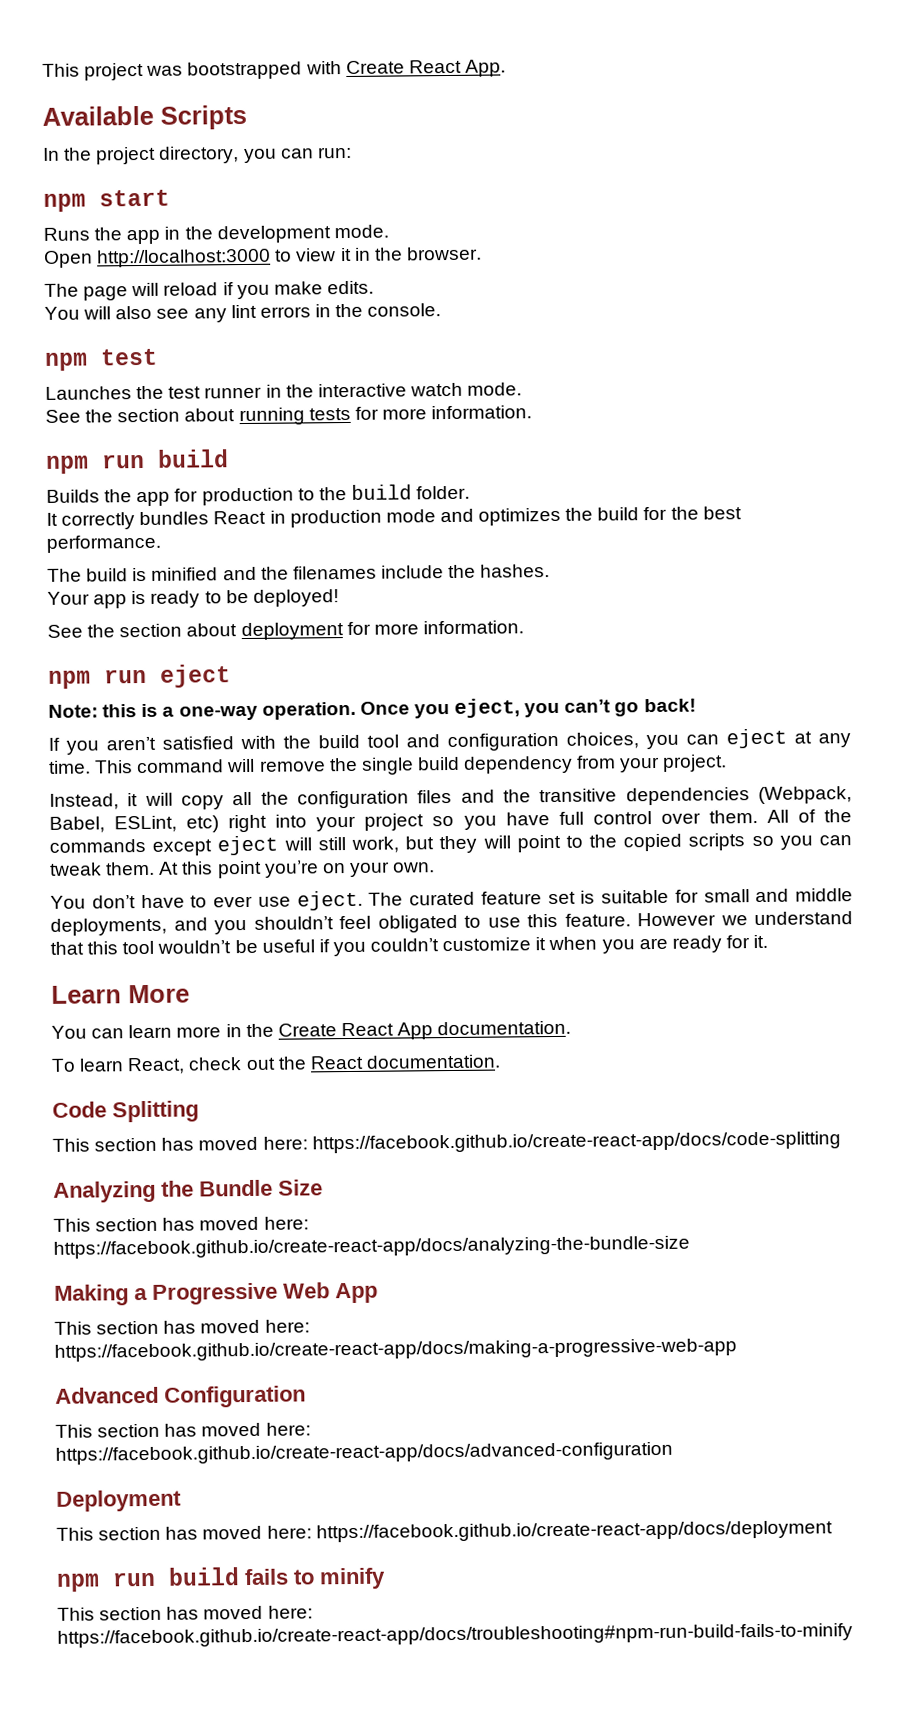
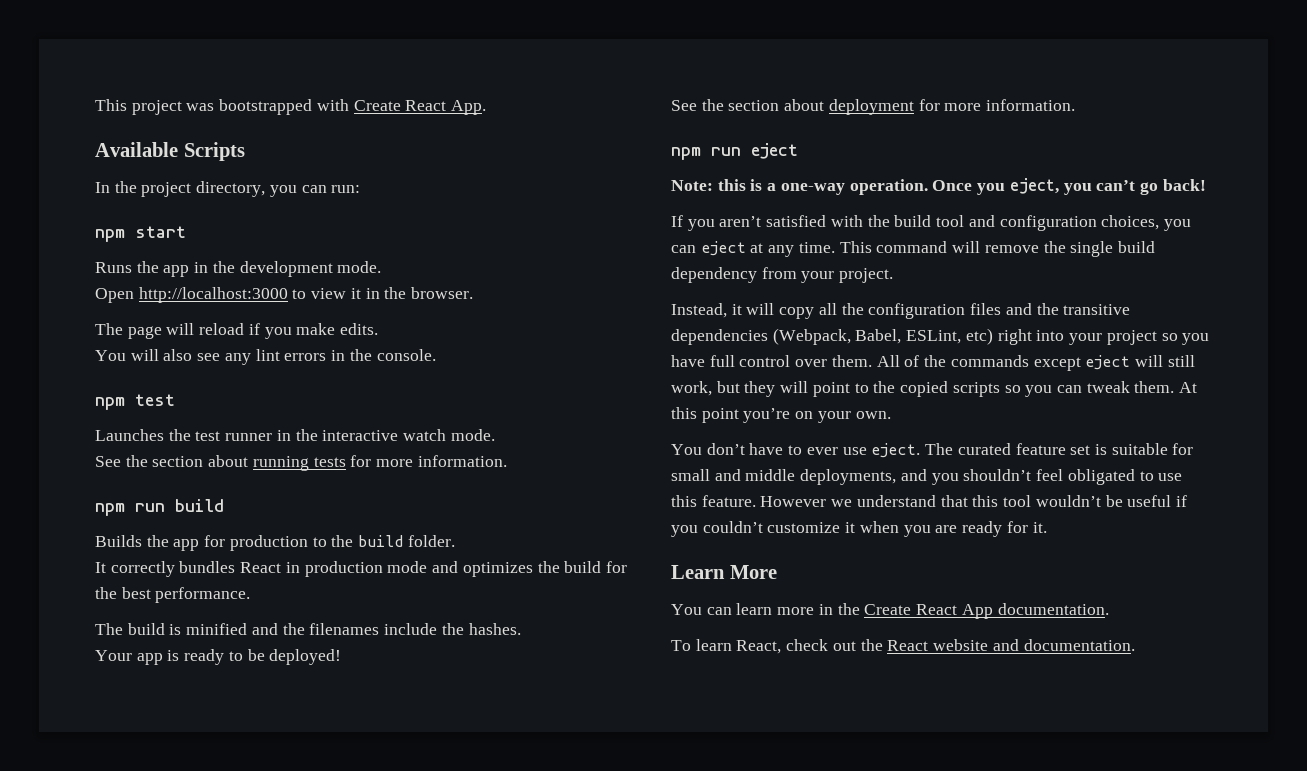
[365,1054,501,1069] [52,1100,199,1123] [52,1131,841,1154] [53,1179,323,1203] [53,1216,309,1232] [53,1235,690,1259] [54,1282,378,1306] [54,1319,310,1335] [54,1338,737,1362] [55,1385,306,1408] [55,1422,311,1438] [55,1441,673,1465] [56,1489,182,1512] [56,1520,833,1543] [56,1567,386,1592] [57,1605,313,1621] [57,1623,853,1648] documentation. // Code Splitting // This section has moved here: https://facebook.github.io/create-react-app/docs/code-splitting // Analyzing the Bundle Size // This section has moved here: https://facebook.github.io/create-react-app/docs/analyzing-the-bundle-size // Making a Progressive Web App // This section has moved here: https://facebook.github.io/create-react-app/docs/making-a-progressive-web-app // Advanced Configuration // This section has moved here: https://facebook.github.io/create-react-app/docs/advanced-configuration // Deployment // This section has moved here: https://facebook.github.io/create-react-app/docs/deployment // npm run build fails to minify // This section has moved here: https://facebook.github.io/create-react-app/docs/troubleshooting#npm-run-build-fails-to-minify -> [933,639,1135,651] website and documentation.

